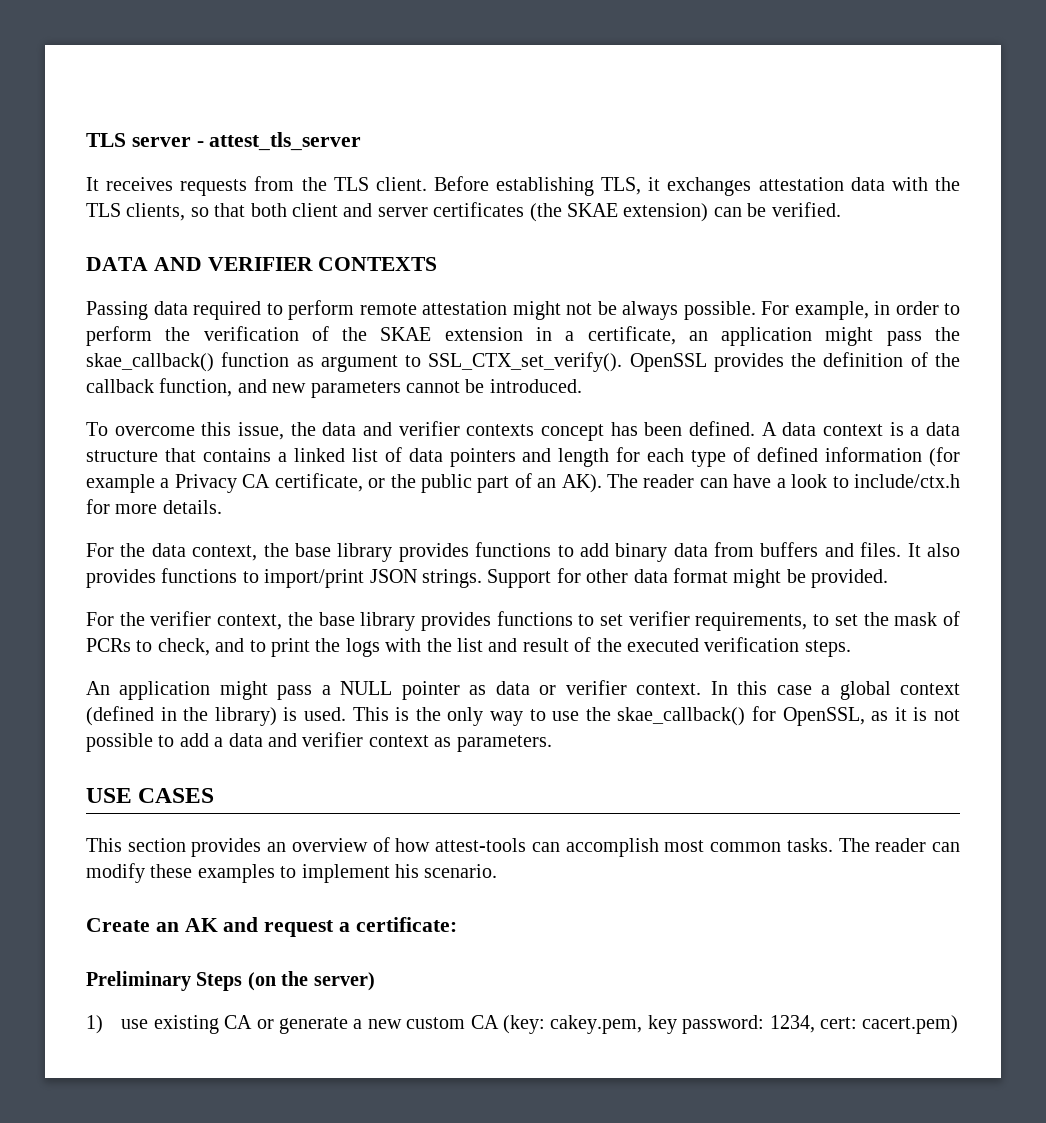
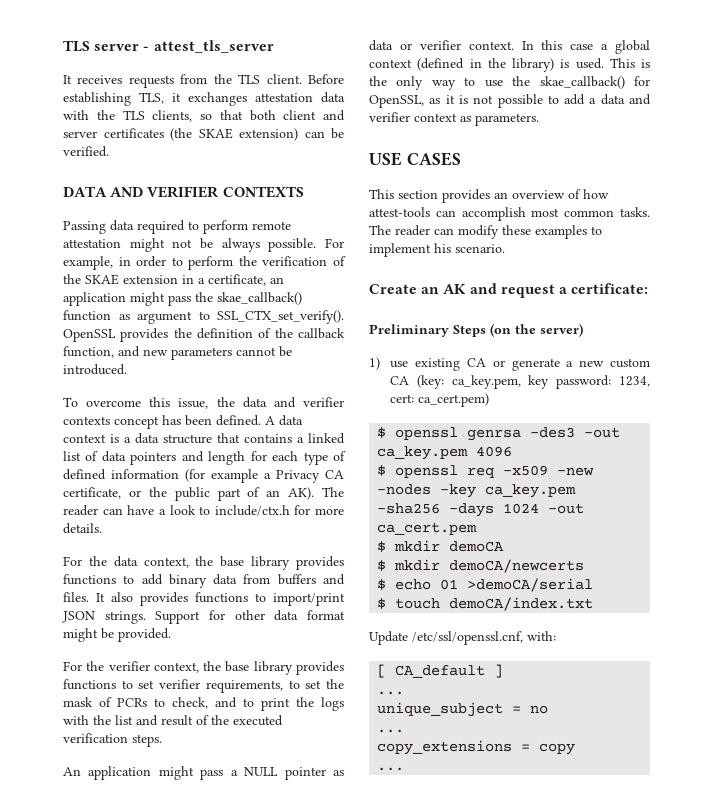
[550,1015,643,1034] cakey.pem, -> [451,375,521,389] ca_key.pem,
[862,1015,959,1034] cacert.pem) -> [418,393,490,407] [377,427,621,441] [377,446,513,460] [377,465,595,478] [377,484,577,498] [377,503,585,517] [377,522,478,535] [377,540,505,552] [377,559,585,573] [377,578,594,592] [377,597,594,611] [369,631,556,645] [377,664,504,678] [377,691,405,695] [377,702,549,717] [377,729,405,733] [377,740,576,755] [377,767,405,771] ca_cert.pem) // $ openssl genrsa -des3 -out ca_key.pem 4096 // $ openssl req -x509 -new -nodes -key ca_key.pem -sha256 -days 1024 -out ca_cert.pem // $ mkdir demoCA // $ mkdir demoCA/newcerts // $ echo 01 >demoCA/serial // $ touch demoCA/index.txt // Update /etc/ssl/openssl.cnf, with: // [ CA_default ] // ... // unique_subject = no // ... // copy_extensions = copy // ...

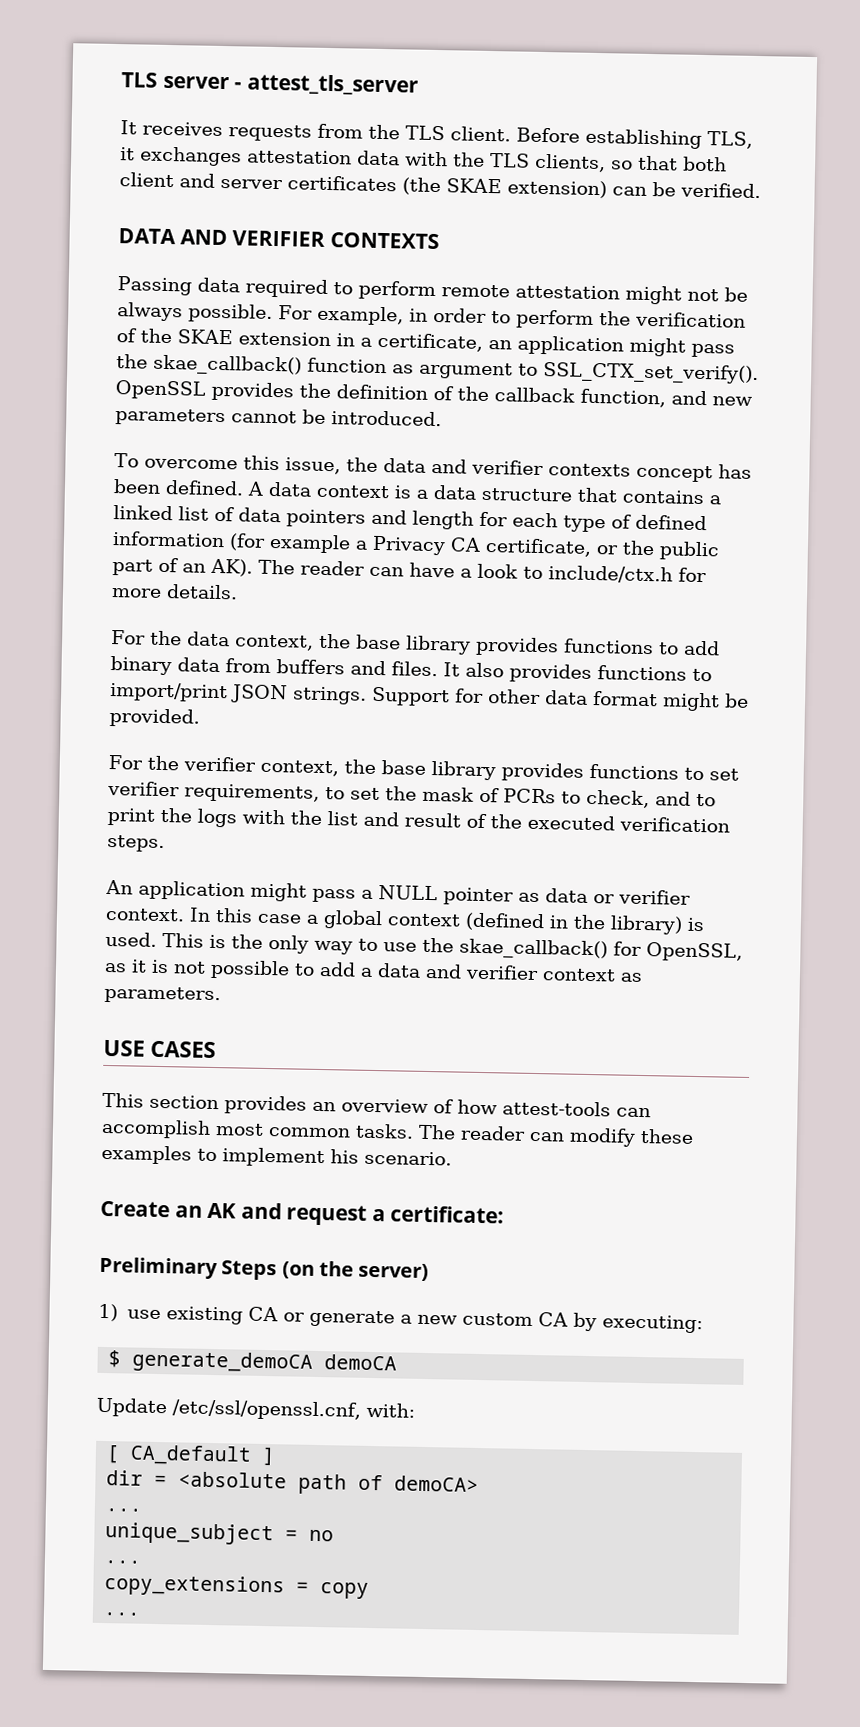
[416,375,650,389] [390,393,490,407] [377,427,621,441] [377,446,513,460] [377,465,595,478] [377,484,577,498] [377,503,585,517] [377,522,478,535] [377,540,505,552] [377,559,585,573] [377,578,594,592] [377,597,594,611] (key: ca_key.pem, key password: 1234, cert: ca_cert.pem) // $ openssl genrsa -des3 -out ca_key.pem 4096 // $ openssl req -x509 -new -nodes -key ca_key.pem -sha256 -days 1024 -out ca_cert.pem // $ mkdir demoCA // $ mkdir demoCA/newcerts // $ echo 01 >demoCA/serial // $ touch demoCA/index.txt -> [572,1312,703,1334] [108,1350,398,1374] by executing: // $ generate_demoCA demoCA
(504, 671) none -> [106,1470,480,1495] // dir = <absolute path of demoCA>

